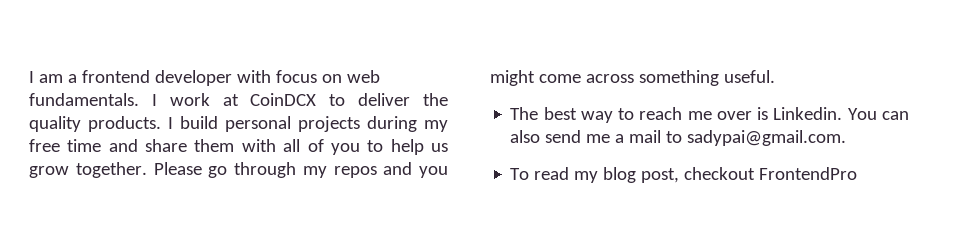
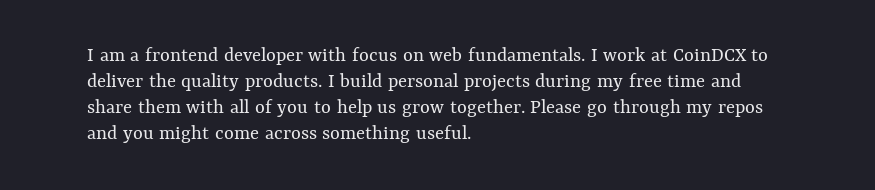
[510,107,909,123] [510,130,847,146] [510,167,858,183] // The best way to reach me over is Linkedin. You can also send me a mail to sadypai@gmail.com. // To read my blog post, checkout FrontendPro -> (472, 132) none

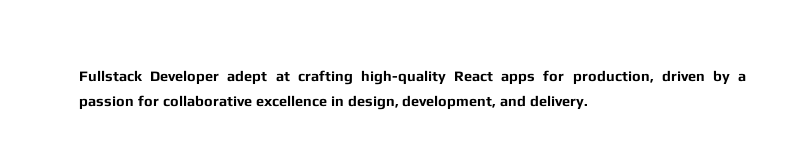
[87,47,769,65] [87,73,742,92] [87,99,764,117] [87,125,472,143] I am a frontend developer with focus on web fundamentals. I work at CoinDCX to deliver the quality products. I build personal projects during my free time and share them with all of you to help us grow together. Please go through my repos and you might come across something useful. -> [79,70,746,85] [79,95,589,110] Fullstack Developer adept at crafting high-quality React apps for production, driven by a passion for collaborative excellence in design, development, and delivery.

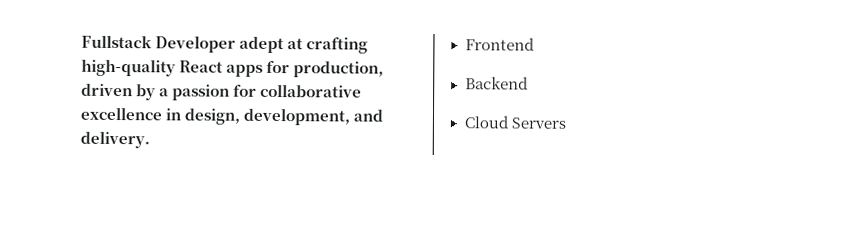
(589, 102) none -> [464,37,535,51] [464,76,529,90] [463,115,566,129] // Frontend // Backend // Cloud Servers

